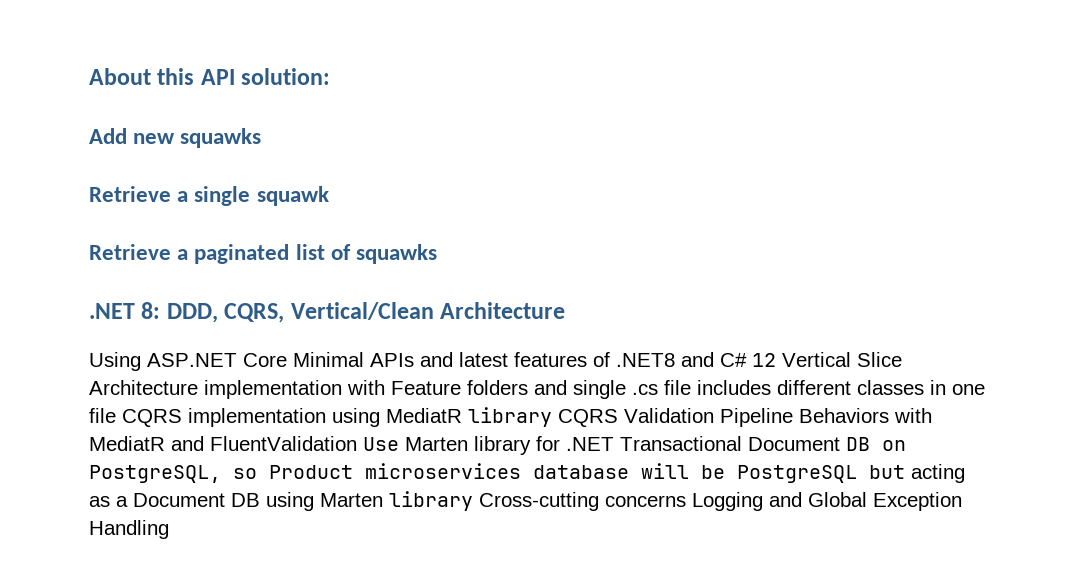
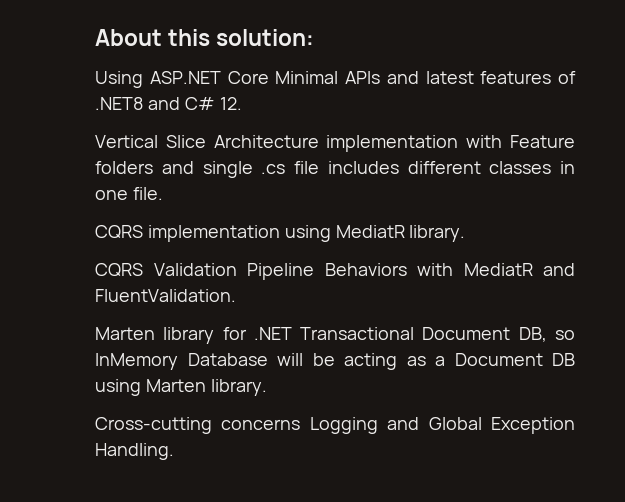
[200,69,235,85] API -> (211, 37) none
[89,128,262,148] [89,186,329,206] [89,244,438,264] [89,302,566,323] // Add new squawks // Retrieve a single squawk // Retrieve a paginated list of squawks // .NET 8: DDD, CQRS, Vertical/Clean Architecture -> (315, 37) none
[752,353,776,367] 12 -> [219,97,242,110] 12. //
[89,408,116,423] file -> [132,187,163,200] file. //
[468,407,552,427] library -> [409,225,466,242] library. //
[210,436,399,451] FluentValidation Use -> [95,289,236,302] FluentValidation. //
[846,437,906,451] [89,463,905,483] DB on PostgreSQL, so Product microservices database will be PostgreSQL but -> [518,327,575,342] [95,353,335,370] DB, so InMemory Database will be
[389,491,473,511] library -> [210,379,267,396] library. //
[89,520,169,539] Handling -> [95,443,174,460] Handling.

